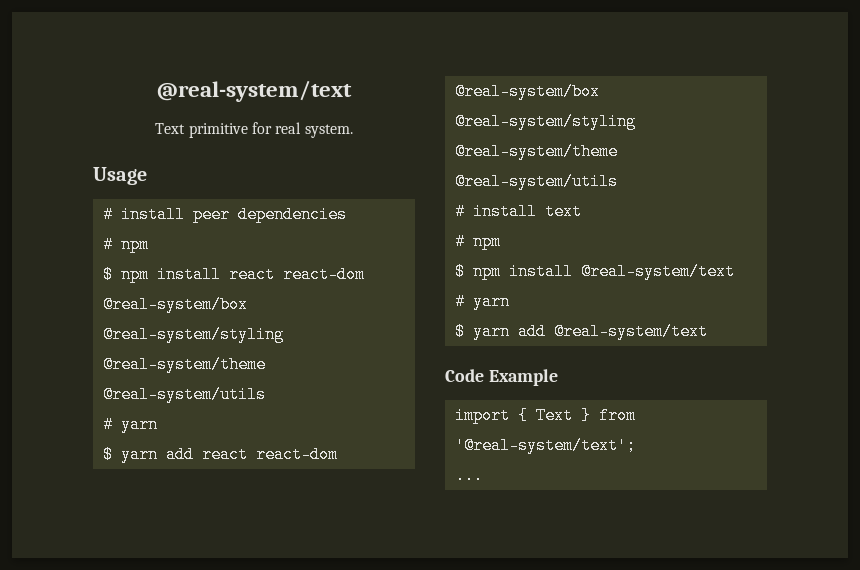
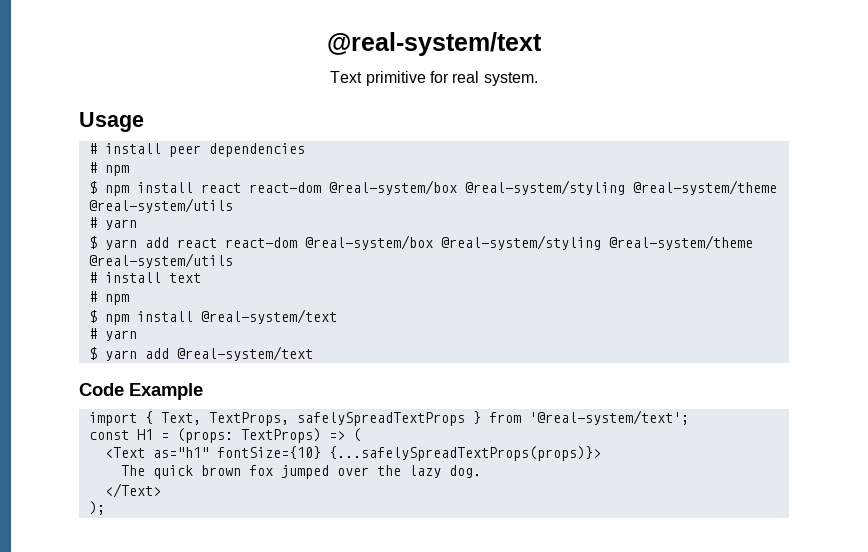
[535,407,573,424] Text -> [160,412,465,426] Text, TextProps, safelySpreadTextProps
[454,467,483,484] ... -> [88,428,361,443] [104,446,601,461] [120,465,481,479] [104,483,161,498] [88,501,105,515] const H1 = (props: TextProps) => ( // <Text as="h1" fontSize={10} {...safelySpreadTextProps(props)}> // The quick brown fox jumped over the lazy dog. // </Text> // );

